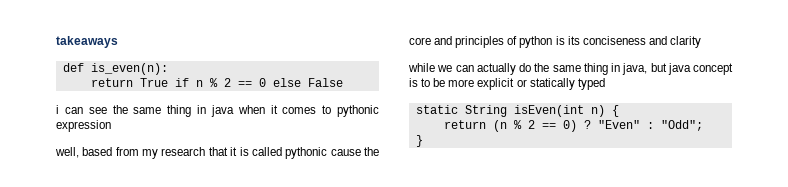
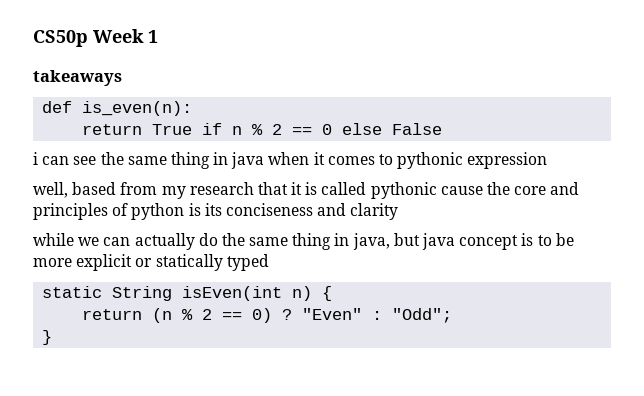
(56, 42) none -> [33,29,158,47] CS50p Week 1 //

